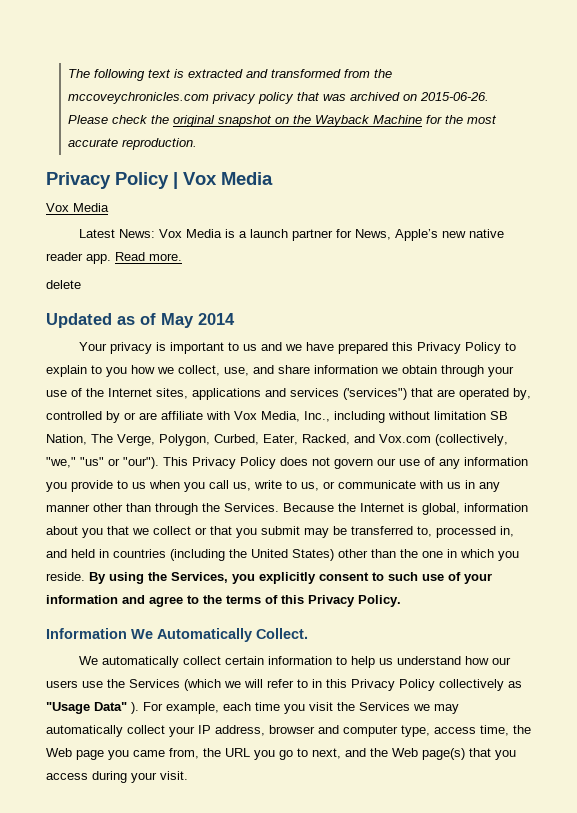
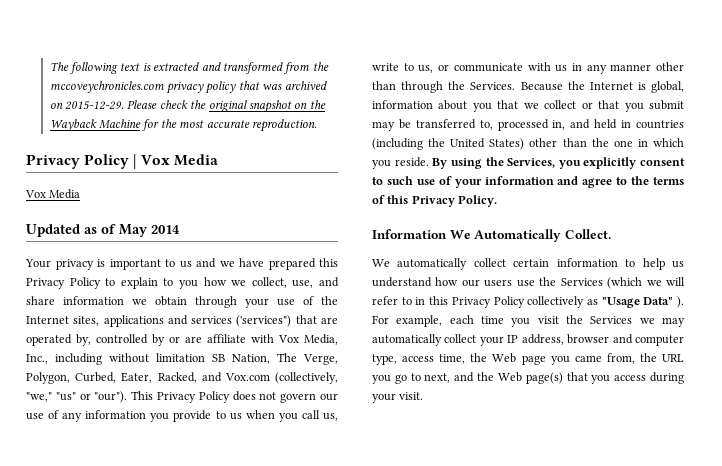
[419,92,489,101] 2015-06-26. -> [65,101,125,110] 2015-12-29.
[78,229,504,241] [46,252,182,264] [46,280,81,289] // Latest News: Vox Media is a launch partner for News, Apple’s new native reader app. Read more. // delete -> (81, 194) none

